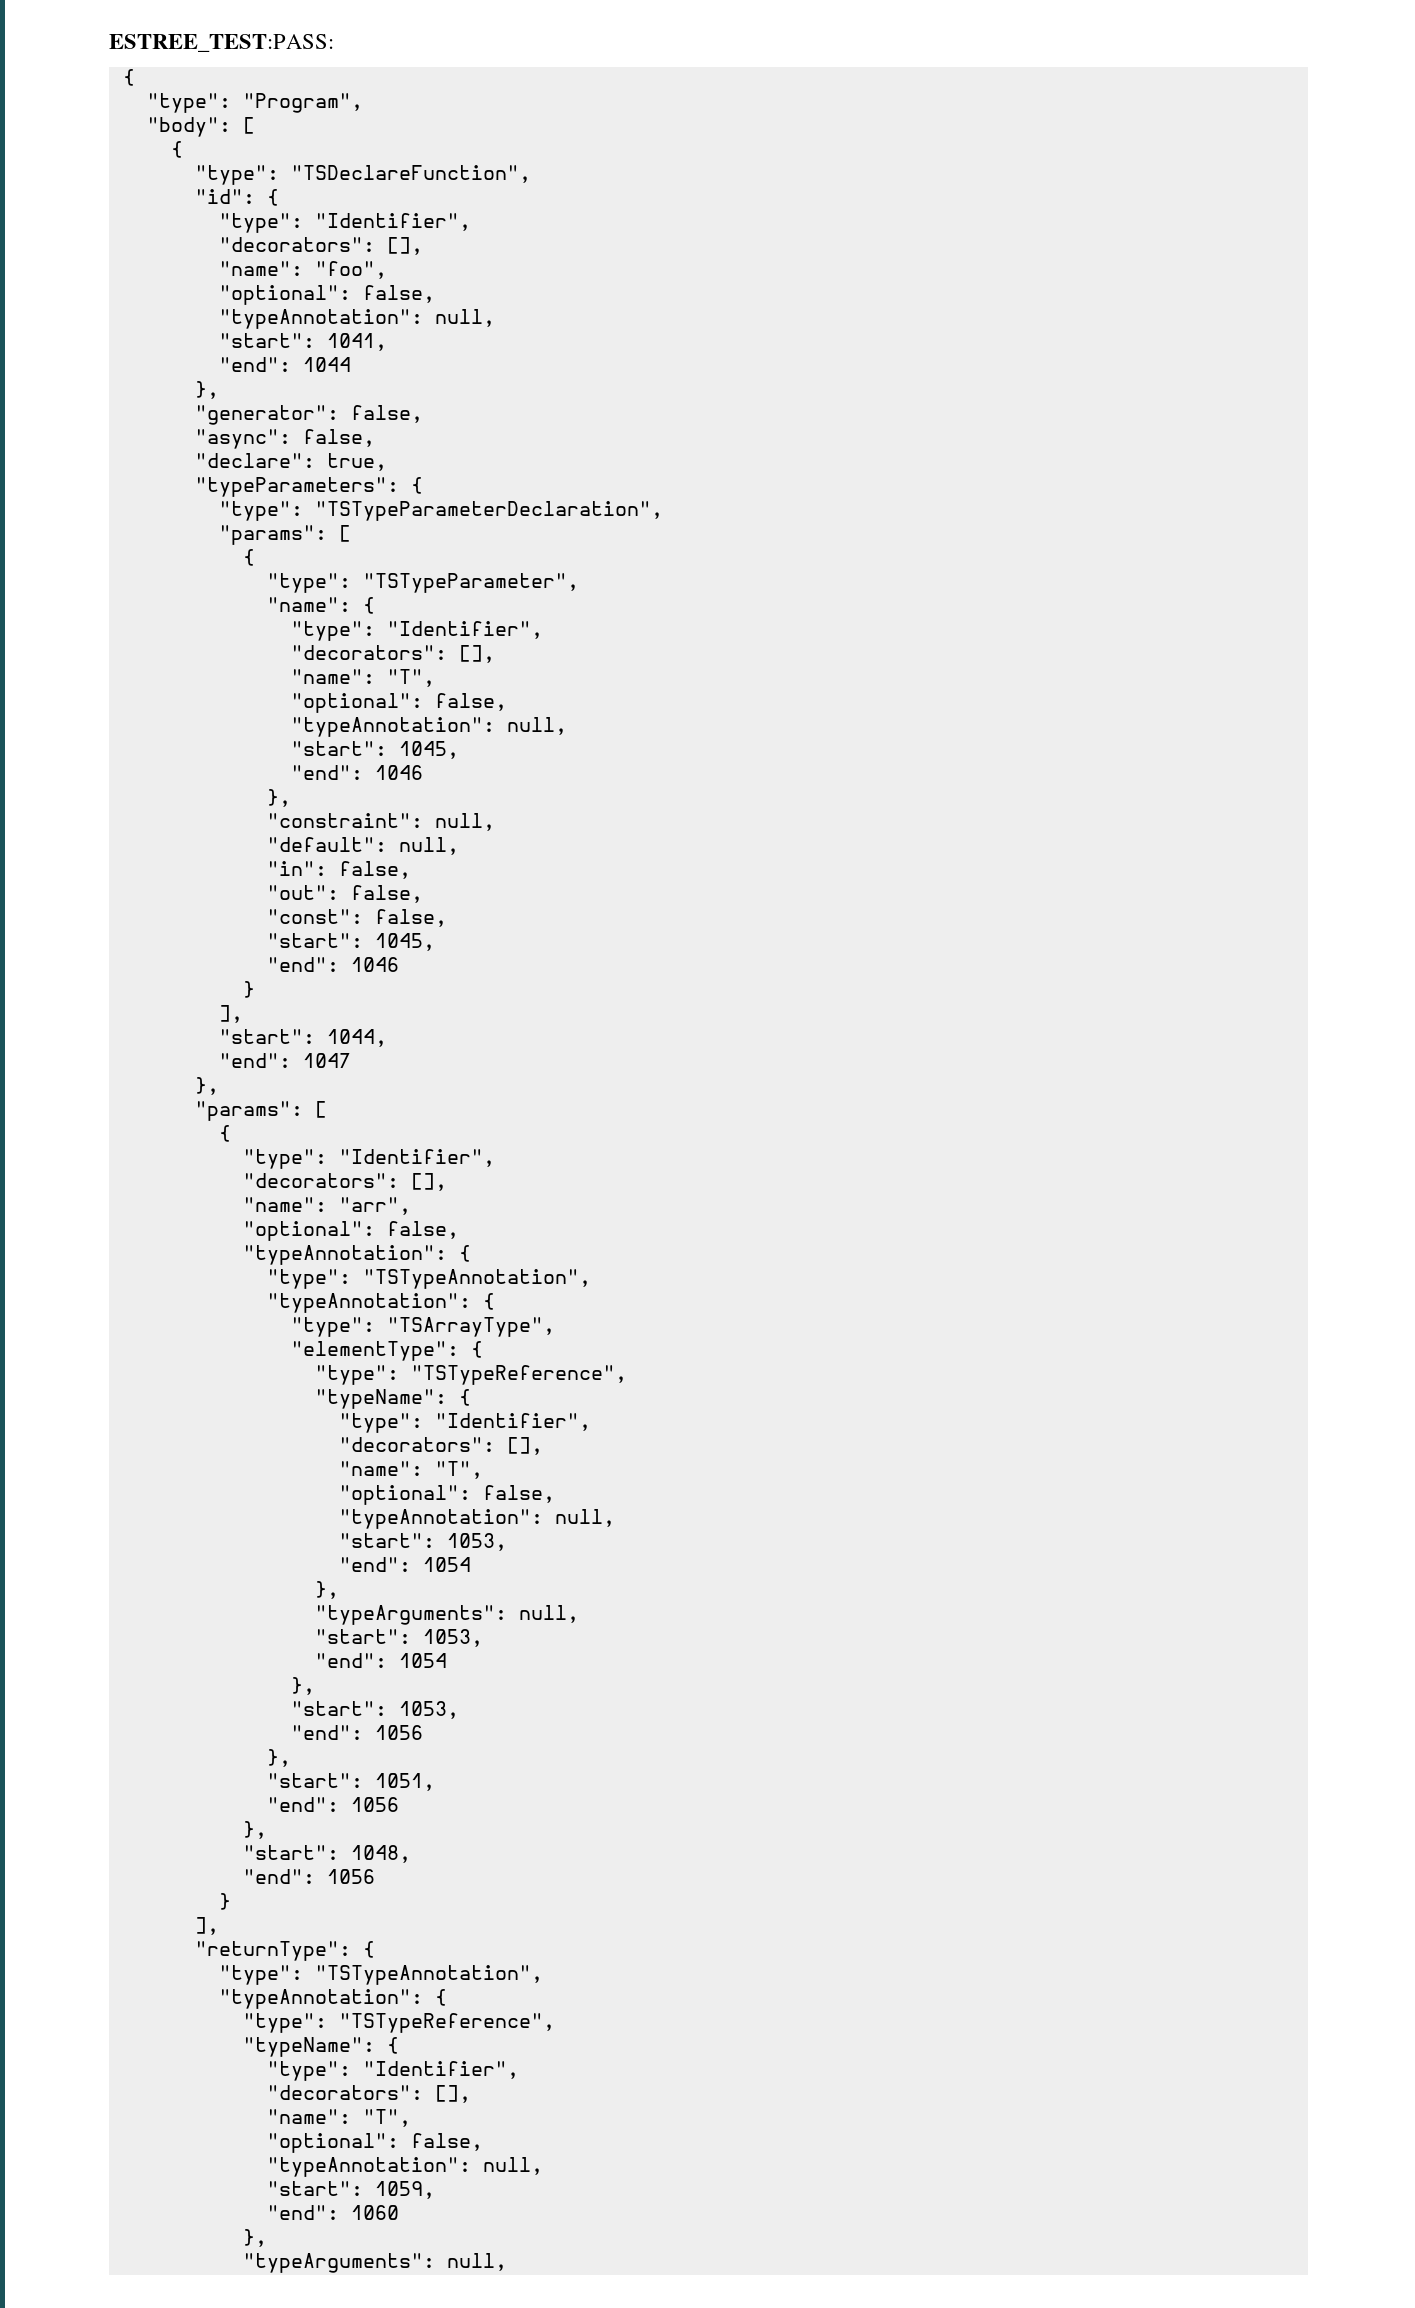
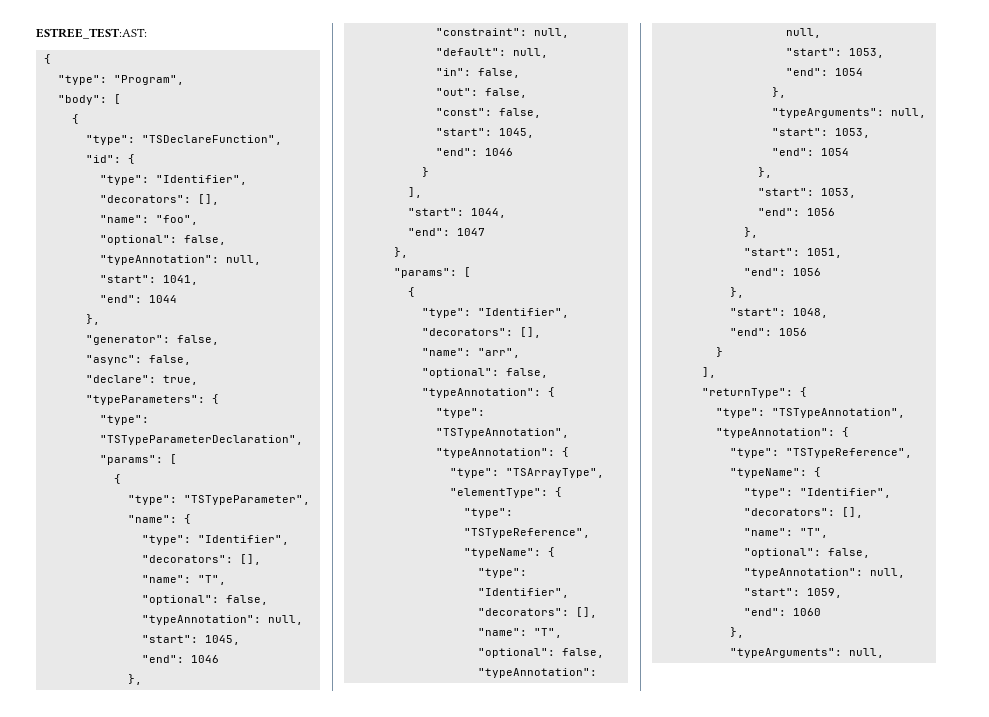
[109,34,334,52] ESTREE_TEST:PASS: -> [36,28,147,39] ESTREE_TEST:AST:

